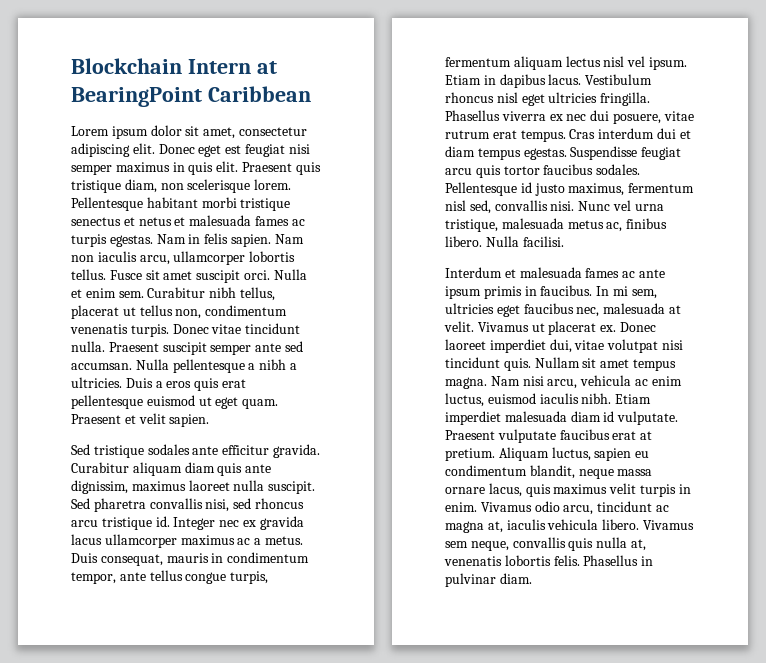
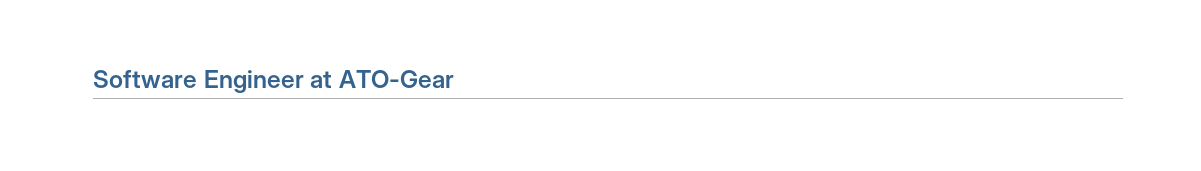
[71,58,277,74] [71,86,311,107] [71,125,307,139] [71,143,310,157] [71,161,321,175] [71,179,292,193] [71,197,291,211] [71,215,305,226] [71,233,304,247] [71,251,296,265] [71,269,307,283] [71,287,275,301] [71,305,288,319] [70,323,301,337] [71,341,303,355] [71,359,297,373] [71,377,246,391] [71,395,279,409] [71,413,210,427] [71,444,320,458] [71,462,272,476] [71,480,316,494] [71,498,304,512] [71,516,304,530] [71,534,303,548] [71,552,310,566] [71,570,269,584] [445,56,687,70] [445,74,653,88] [445,92,651,106] [445,110,694,124] [445,128,691,142] [445,146,682,160] [445,164,641,178] [445,182,695,196] [445,200,664,214] [445,218,668,232] [445,236,564,247] [445,267,665,278] [445,285,657,299] [445,303,681,317] [444,321,656,335] [445,339,683,353] [445,357,676,371] [445,375,682,389] [445,393,652,407] [445,411,679,425] [445,429,653,443] [445,447,650,461] [445,465,653,479] [445,483,691,497] [445,501,669,515] [445,519,694,533] [445,537,646,551] [444,555,654,566] [445,573,532,587] Blockchain Intern at BearingPoint Caribbean // Lorem ipsum dolor sit amet, consectetur adipiscing elit. Donec eget est feugiat nisi semper maximus in quis elit. Praesent quis tristique diam, non scelerisque lorem. Pellentesque habitant morbi tristique senectus et netus et malesuada fames ac turpis egestas. Nam in felis sapien. Nam non iaculis arcu, ullamcorper lobortis tellus. Fusce sit amet suscipit orci. Nulla et enim sem. Curabitur nibh tellus, placerat ut tellus non, condimentum venenatis turpis. Donec vitae tincidunt nulla. Praesent suscipit semper ante sed accumsan. Nulla pellentesque a nibh a ultricies. Duis a eros quis erat pellentesque euismod ut eget quam. Praesent et velit sapien. // Sed tristique sodales ante efficitur gravida. Curabitur aliquam diam quis ante dignissim, maximus laoreet nulla suscipit. Sed pharetra convallis nisi, sed rhoncus arcu tristique id. Integer nec ex gravida lacus ullamcorper maximus ac a metus. Duis consequat, mauris in condimentum tempor, ante tellus congue turpis, fermentum aliquam lectus nisl vel ipsum. Etiam in dapibus lacus. Vestibulum rhoncus nisl eget ultricies fringilla. Phasellus viverra ex nec dui posuere, vitae rutrum erat tempus. Cras interdum dui et diam tempus egestas. Suspendisse feugiat arcu quis tortor faucibus sodales. Pellentesque id justo maximus, fermentum nisl sed, convallis nisi. Nunc vel urna tristique, malesuada metus ac, finibus libero. Nulla facilisi. // Interdum et malesuada fames ac ante ipsum primis in faucibus. In mi sem, ultricies eget faucibus nec, malesuada at velit. Vivamus ut placerat ex. Donec laoreet imperdiet dui, vitae volutpat nisi tincidunt quis. Nullam sit amet tempus magna. Nam nisi arcu, vehicula ac enim luctus, euismod iaculis nibh. Etiam imperdiet malesuada diam id vulputate. Praesent vulputate faucibus erat at pretium. Aliquam luctus, sapien eu condimentum blandit, neque massa ornare lacus, quis maximus velit turpis in enim. Vivamus odio arcu, tincidunt ac magna at, iaculis vehicula libero. Vivamus sem neque, convallis quis nulla at, venenatis lobortis felis. Phasellus in pulvinar diam. -> [93,70,454,93] Software Engineer at ATO-Gear

